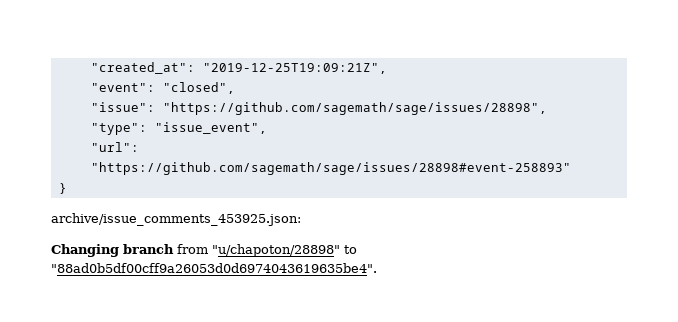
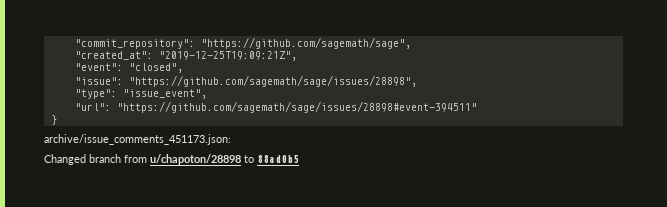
(90, 68) none -> [74,37,411,49] "commit_repository": "https://github.com/sagemath/sage", //
[90,162,571,175] "https://github.com/sagemath/sage/issues/28898#event-258893" -> [116,101,477,113] "https://github.com/sagemath/sage/issues/28898#event-394511"
[51,213,301,226] [51,244,357,257] [51,263,377,273] archive/issue_comments_453925.json: // Changing branch from "u/chapoton/28898" to "88ad0b5df00cff9a26053d0d6974043619635be4". -> [44,134,231,145] [44,154,299,165] archive/issue_comments_451173.json: // Changed branch from u/chapoton/28898 to 88ad0b5

